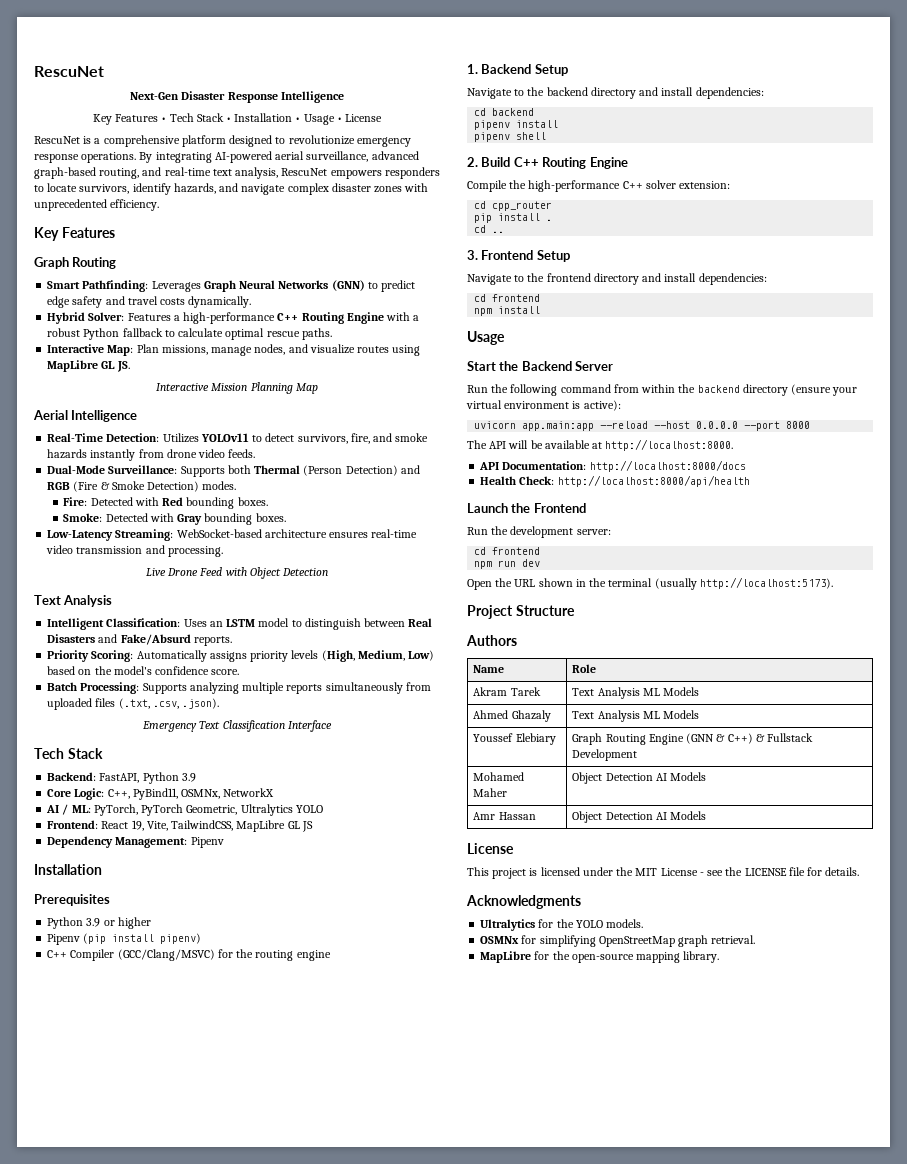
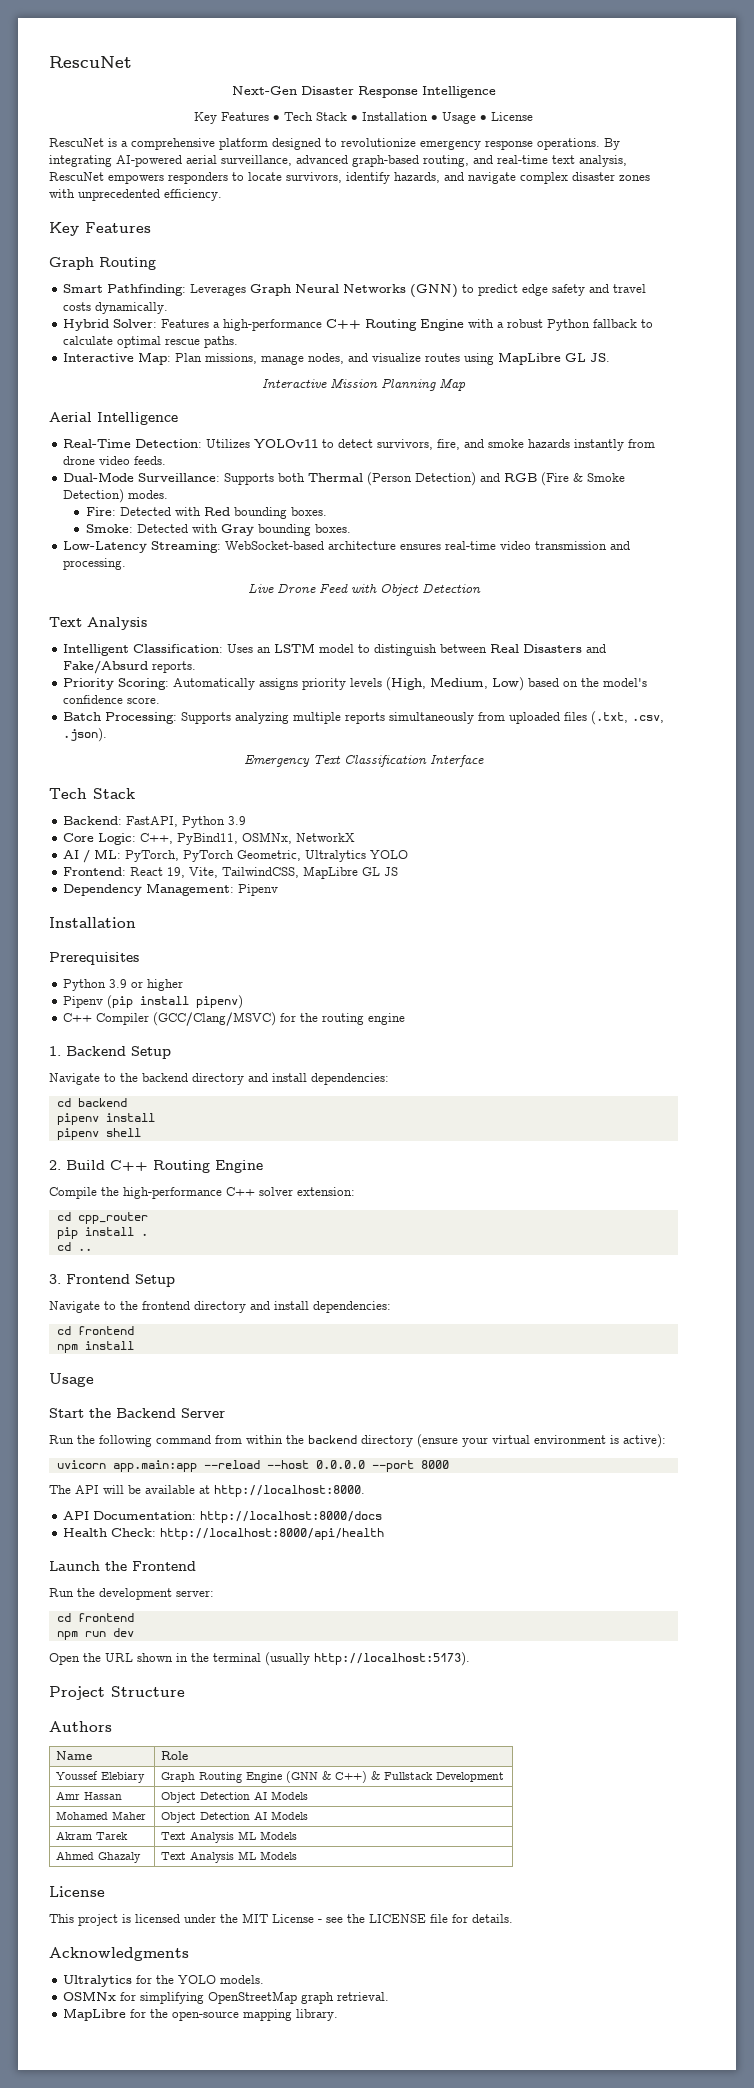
(597, 668) none -> [56,1771,146,1783] [161,1771,505,1783] [56,1791,123,1800] [161,1791,309,1803] [56,1811,147,1820] [161,1811,309,1823] // Youssef Elebiary | Graph Routing Engine (GNN & C++) & Fullstack Development // Amr Hassan | Object Detection AI Models // Mohamed Maher | Object Detection AI Models
[473,733,556,745] [572,733,813,745] [572,749,638,761] [473,772,525,781] [473,788,508,797] [572,772,707,784] [473,812,536,820] [572,811,707,823] // Youssef Elebiary | Graph Routing Engine (GNN & C++) & Fullstack Development // Mohamed Maher | Object Detection AI Models // Amr Hassan | Object Detection AI Models -> (298, 1855) none

